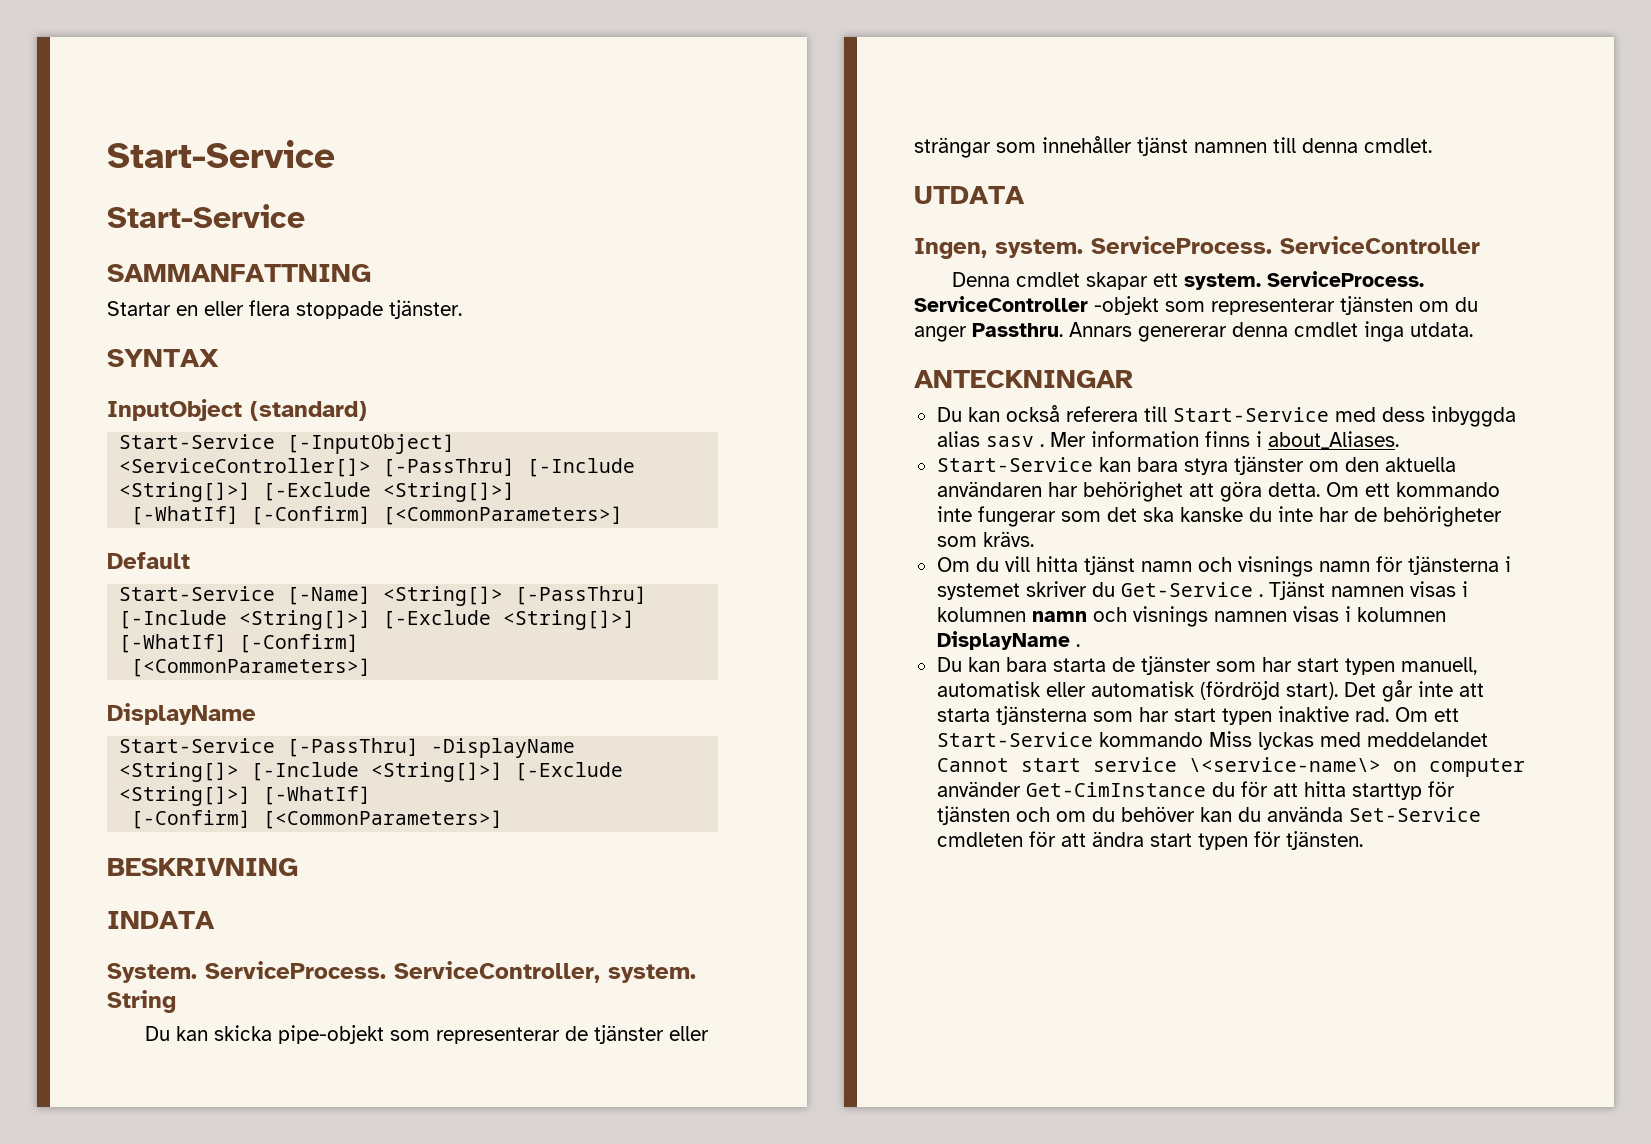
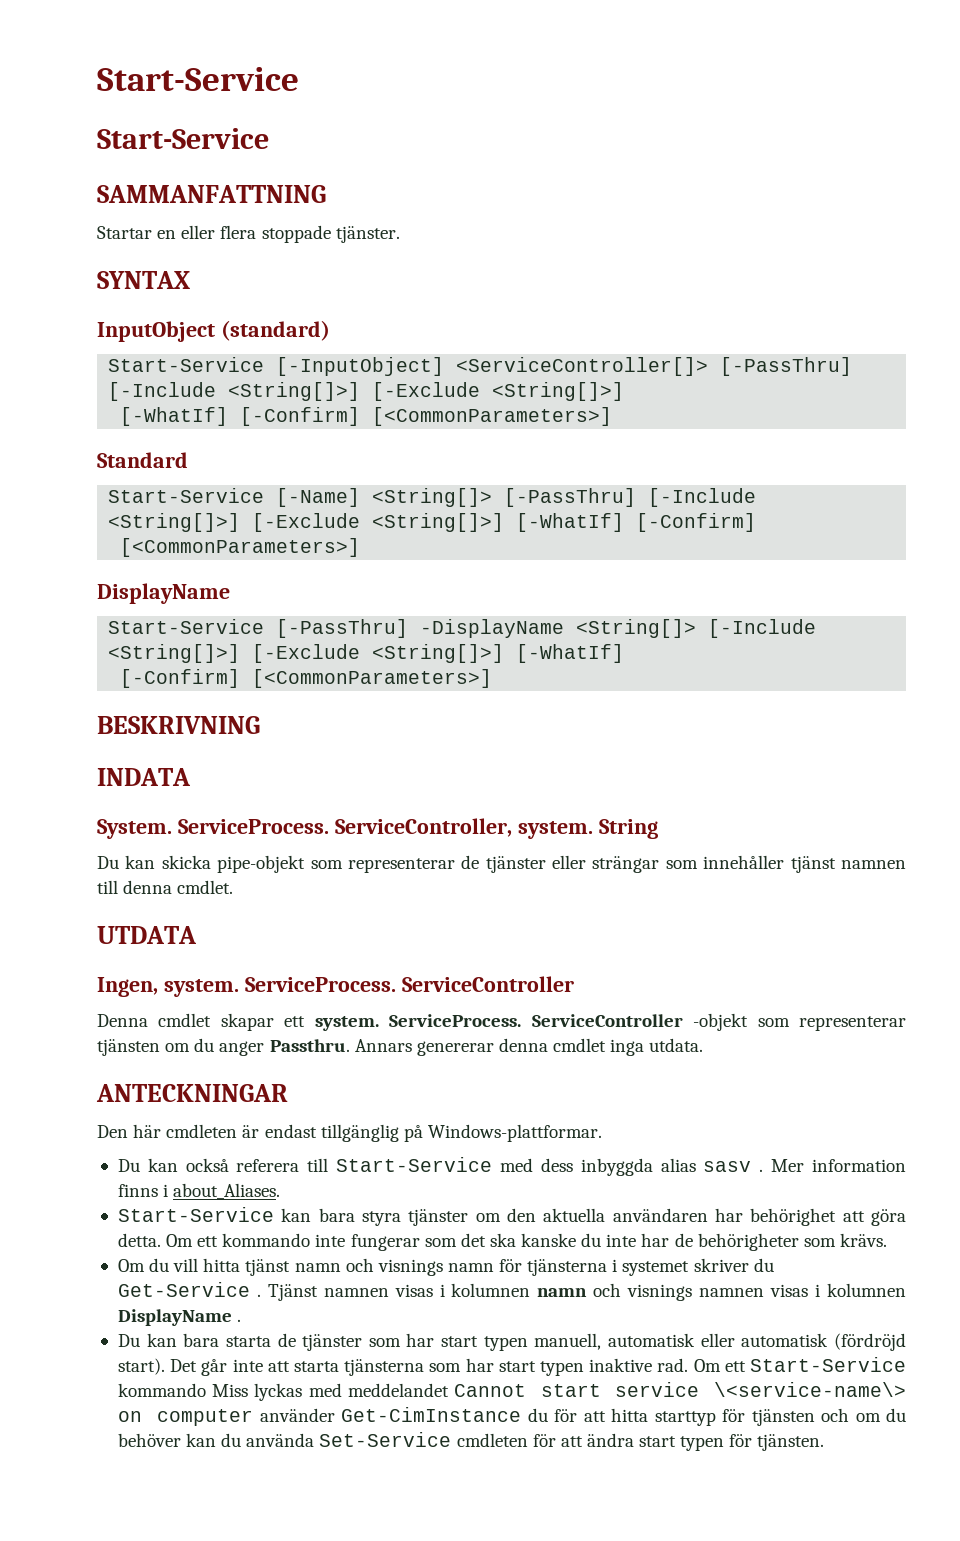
[107,552,190,569] Default -> [97,452,188,468] Standard
(1133, 379) none -> [97,1124,602,1142] // Den här cmdleten är endast tillgänglig på Windows-plattformar.

